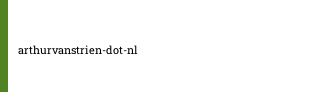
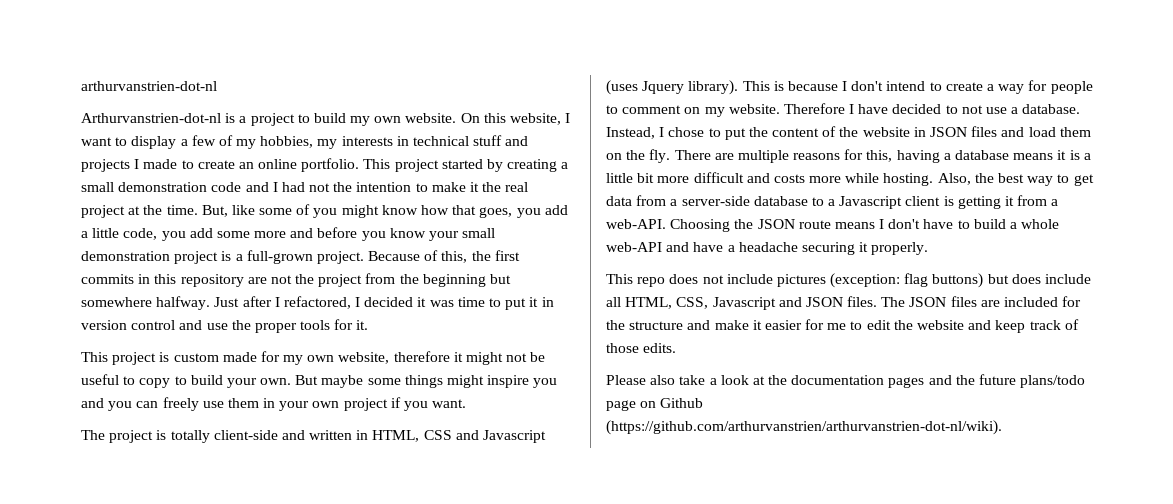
(138, 50) none -> [81,113,571,126] [81,135,529,149] [81,158,569,172] [81,182,529,192] [81,204,568,218] [81,227,496,241] [81,250,520,264] [81,273,512,287] [81,296,554,310] [81,319,369,333] [81,351,546,365] [81,374,558,388] [81,397,467,411] [81,430,547,443] [606,80,1093,95] [606,103,1081,117] [606,126,1091,140] [606,149,1091,163] [606,172,1094,186] [606,195,1059,209] [606,219,1060,232] [606,242,929,255] [606,273,1092,288] [606,296,1082,310] [606,319,1079,333] [606,343,677,353] [606,374,1086,388] [606,398,704,411] [606,420,1002,435] // Arthurvanstrien-dot-nl is a project to build my own website. On this website, I want to display a few of my hobbies, my interests in technical stuff and projects I made to create an online portfolio. This project started by creating a small demonstration code and I had not the intention to make it the real project at the time. But, like some of you might know how that goes, you add a little code, you add some more and before you know your small demonstration project is a full-grown project. Because of this, the first commits in this repository are not the project from the beginning but somewhere halfway. Just after I refactored, I decided it was time to put it in version control and use the proper tools for it. // This project is custom made for my own website, therefore it might not be useful to copy to build your own. But maybe some things might inspire you and you can freely use them in your own project if you want. // The project is totally client-side and written in HTML, CSS and Javascript (uses Jquery library). This is because I don't intend to create a way for people to comment on my website. Therefore I have decided to not use a database. Instead, I chose to put the content of the website in JSON files and load them on the fly. There are multiple reasons for this, having a database means it is a little bit more difficult and costs more while hosting. Also, the best way to get data from a server-side database to a Javascript client is getting it from a web-API. Choosing the JSON route means I don't have to build a whole web-API and have a headache securing it properly. // This repo does not include pictures (exception: flag buttons) but does include all HTML, CSS, Javascript and JSON files. The JSON files are included for the structure and make it easier for me to edit the website and keep track of those edits. // Please also take a look at the documentation pages and the future plans/todo page on Github (https://github.com/arthurvanstrien/arthurvanstrien-dot-nl/wiki).

